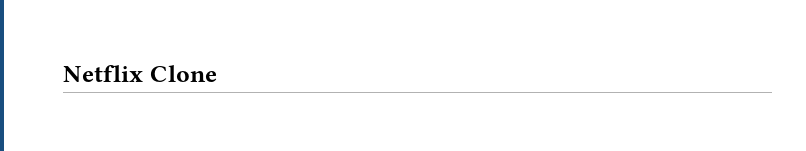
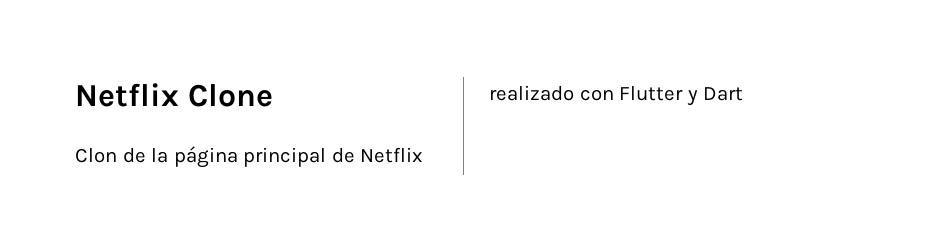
(217, 73) none -> [75,146,423,168] [489,85,744,106] // Clon de la página principal de Netflix realizado con Flutter y Dart

